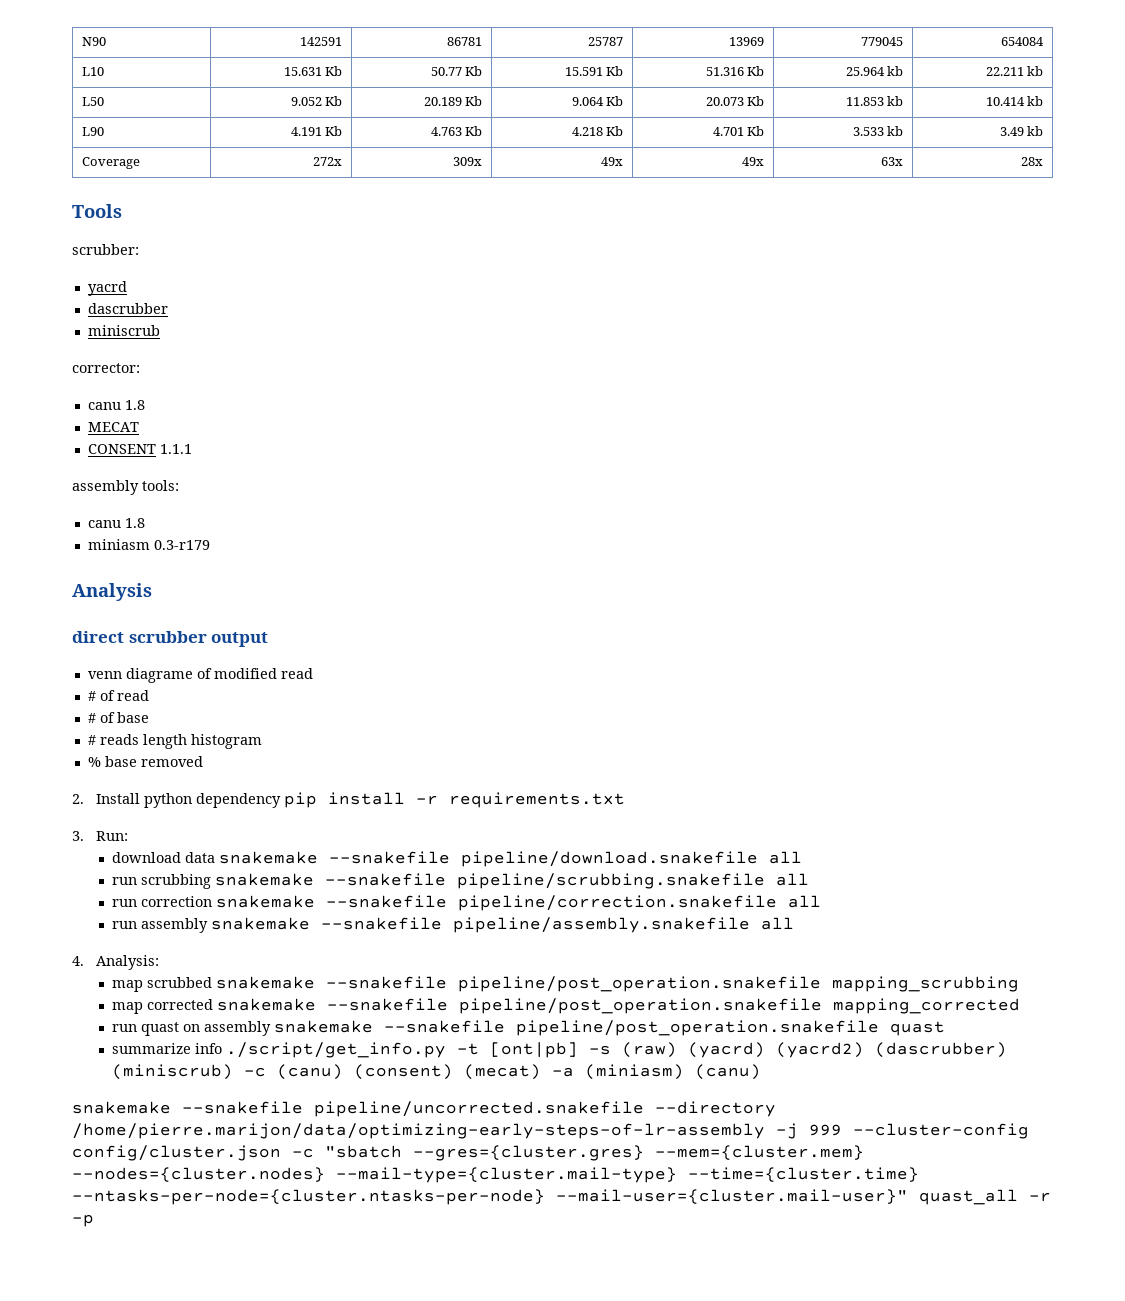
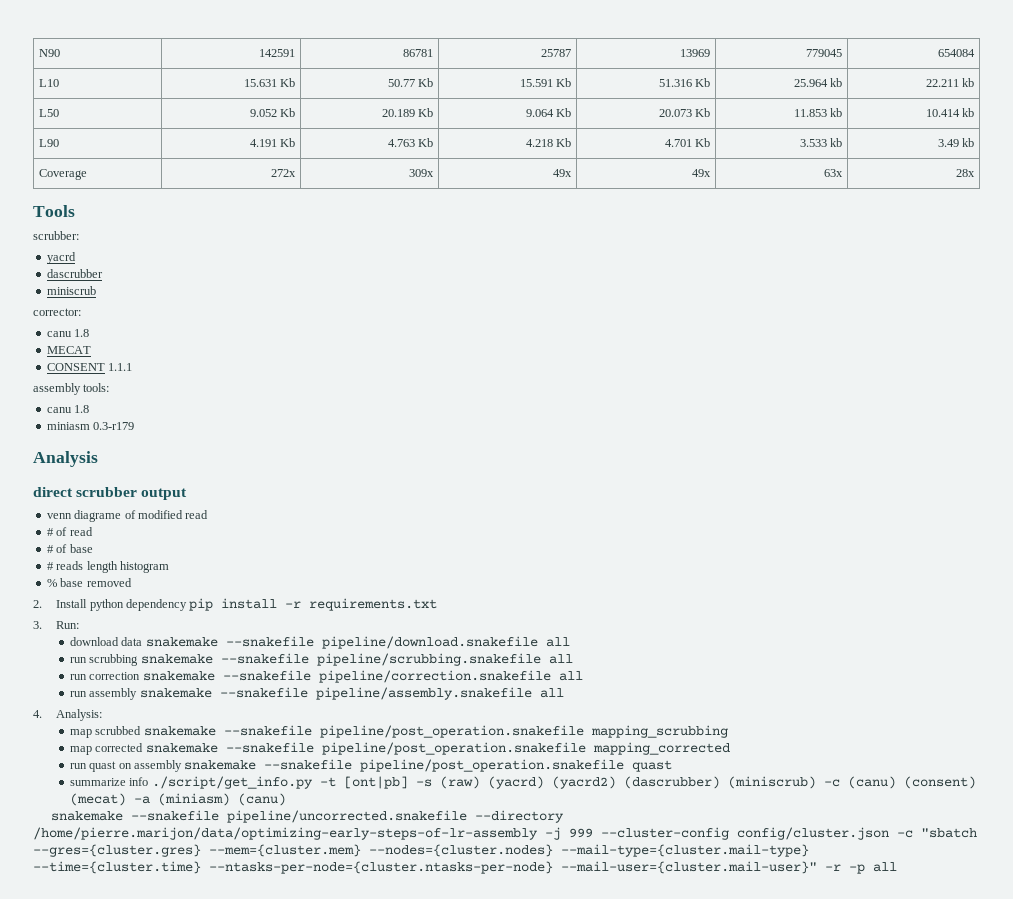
[919,1189,1018,1205] quast_all -> (817, 867) none
(94, 1220) none -> [873,862,897,872] all

